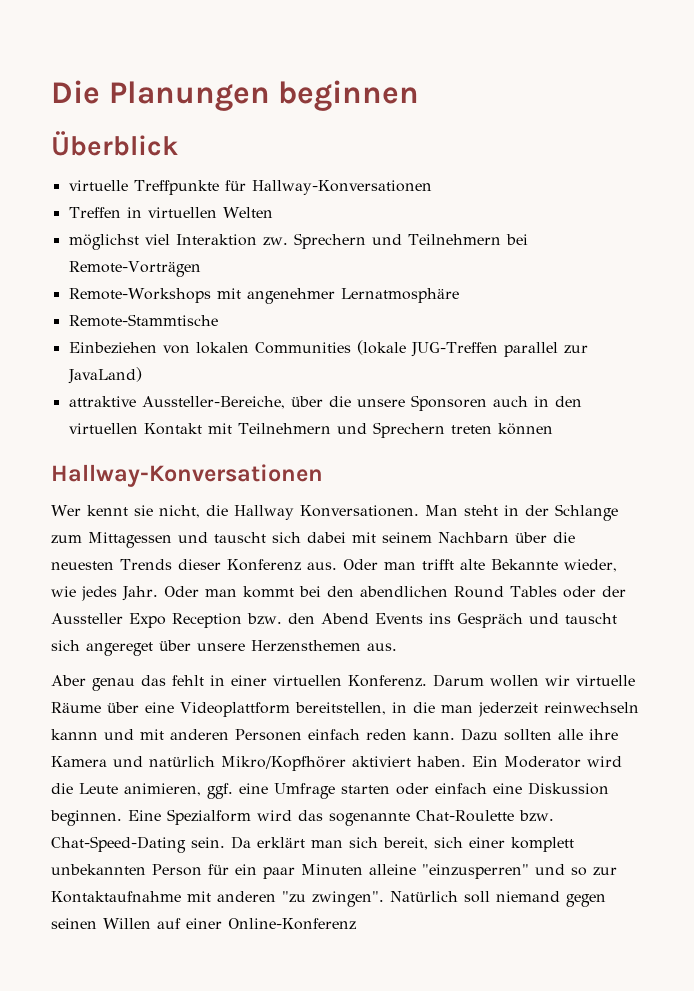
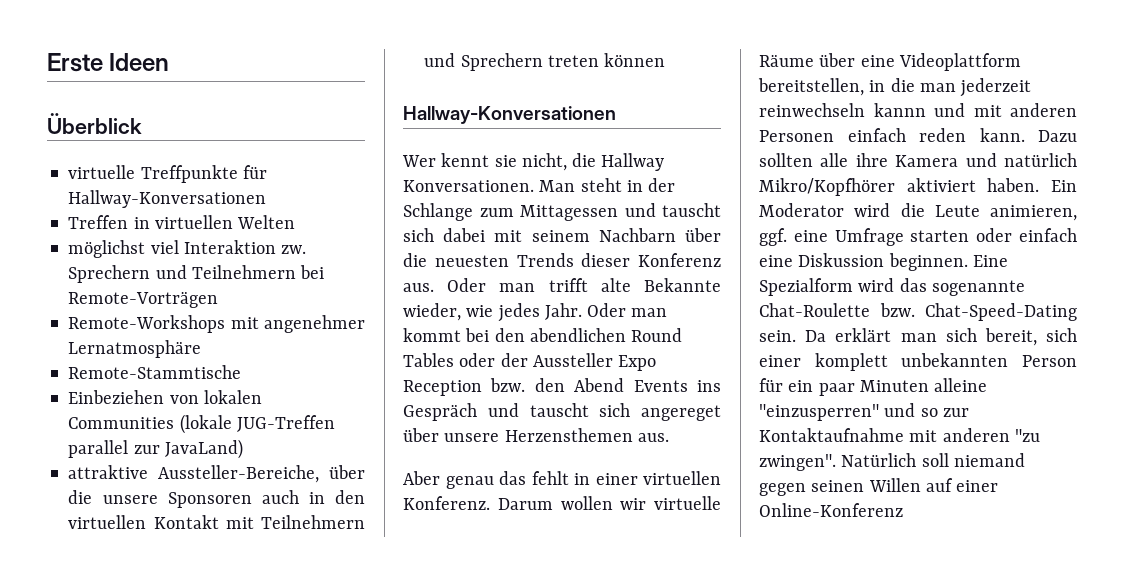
[51,80,420,111] Die Planungen beginnen -> [47,53,170,72] Erste Ideen

